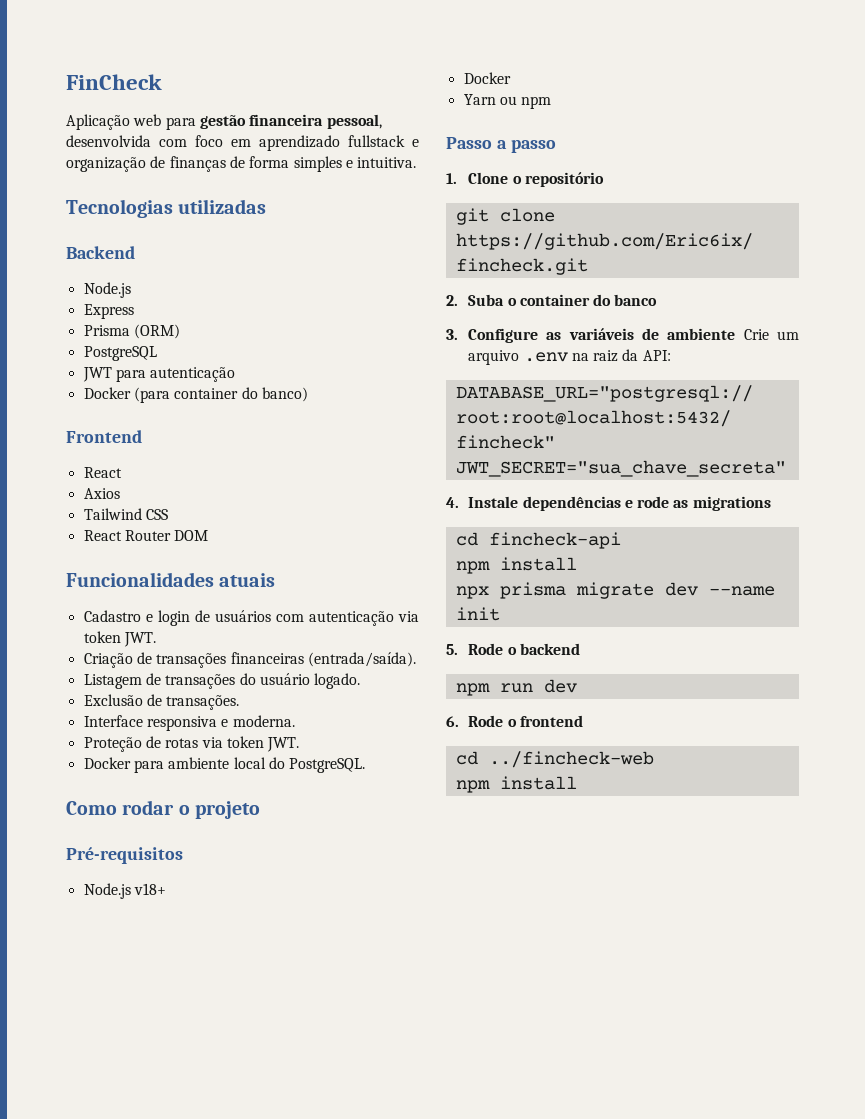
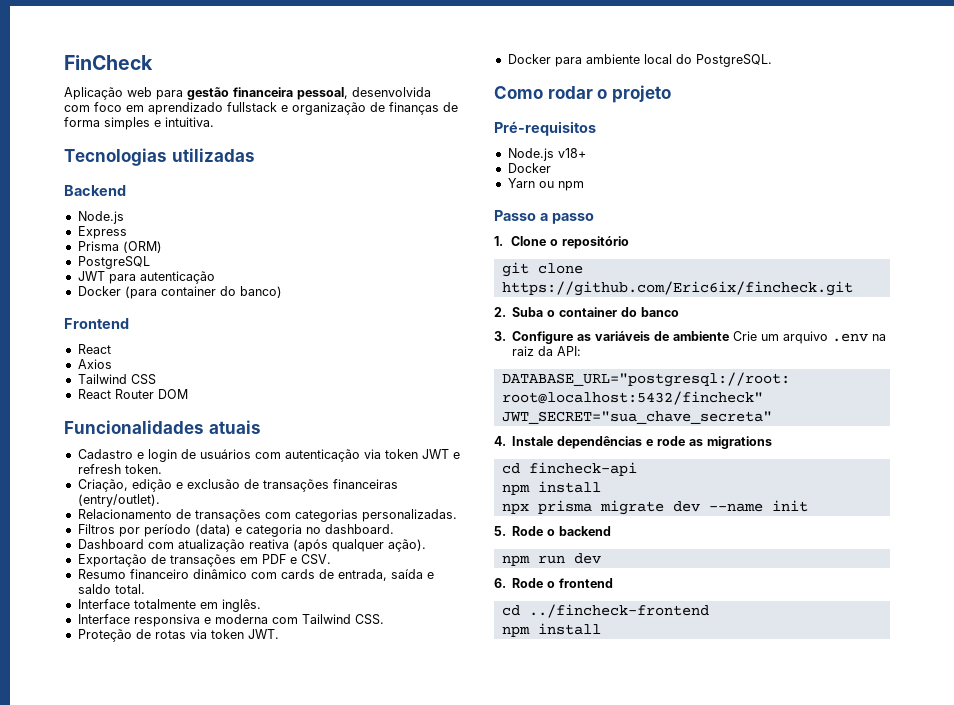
[123,632,156,647] [83,652,416,668] [83,673,361,689] [83,694,240,710] JWT. // Criação de transações financeiras (entrada/saída). // Listagem de transações do usuário logado. // Exclusão de transações. -> [421,449,460,459] [77,464,162,474] [77,479,398,492] [77,494,160,507] [77,509,457,522] [77,524,394,537] [77,539,426,552] [77,554,331,567] [77,569,434,581] [77,584,145,594] [77,599,261,612] JWT e refresh token. // Criação, edição e exclusão de transações financeiras (entry/outlet). // Relacionamento de transações com categorias personalizadas. // Filtros por período (data) e categoria no dashboard. // Dashboard com atualização reativa (após qualquer ação). // Exportação de transações em PDF e CSV. // Resumo financeiro dinâmico com cards de entrada, saída e saldo total. // Interface totalmente em inglês.
[232,715,295,727] moderna. -> [214,614,384,625] moderna com Tailwind CSS.
[488,751,654,768] ../fincheck-web -> [528,604,709,618] ../fincheck-frontend

